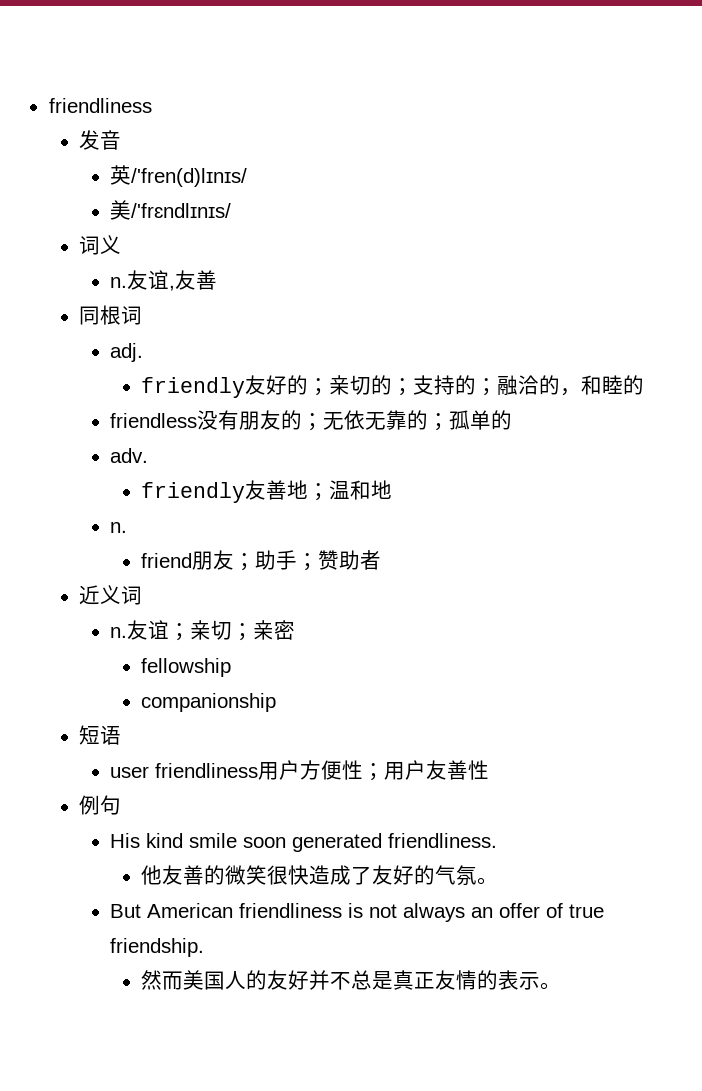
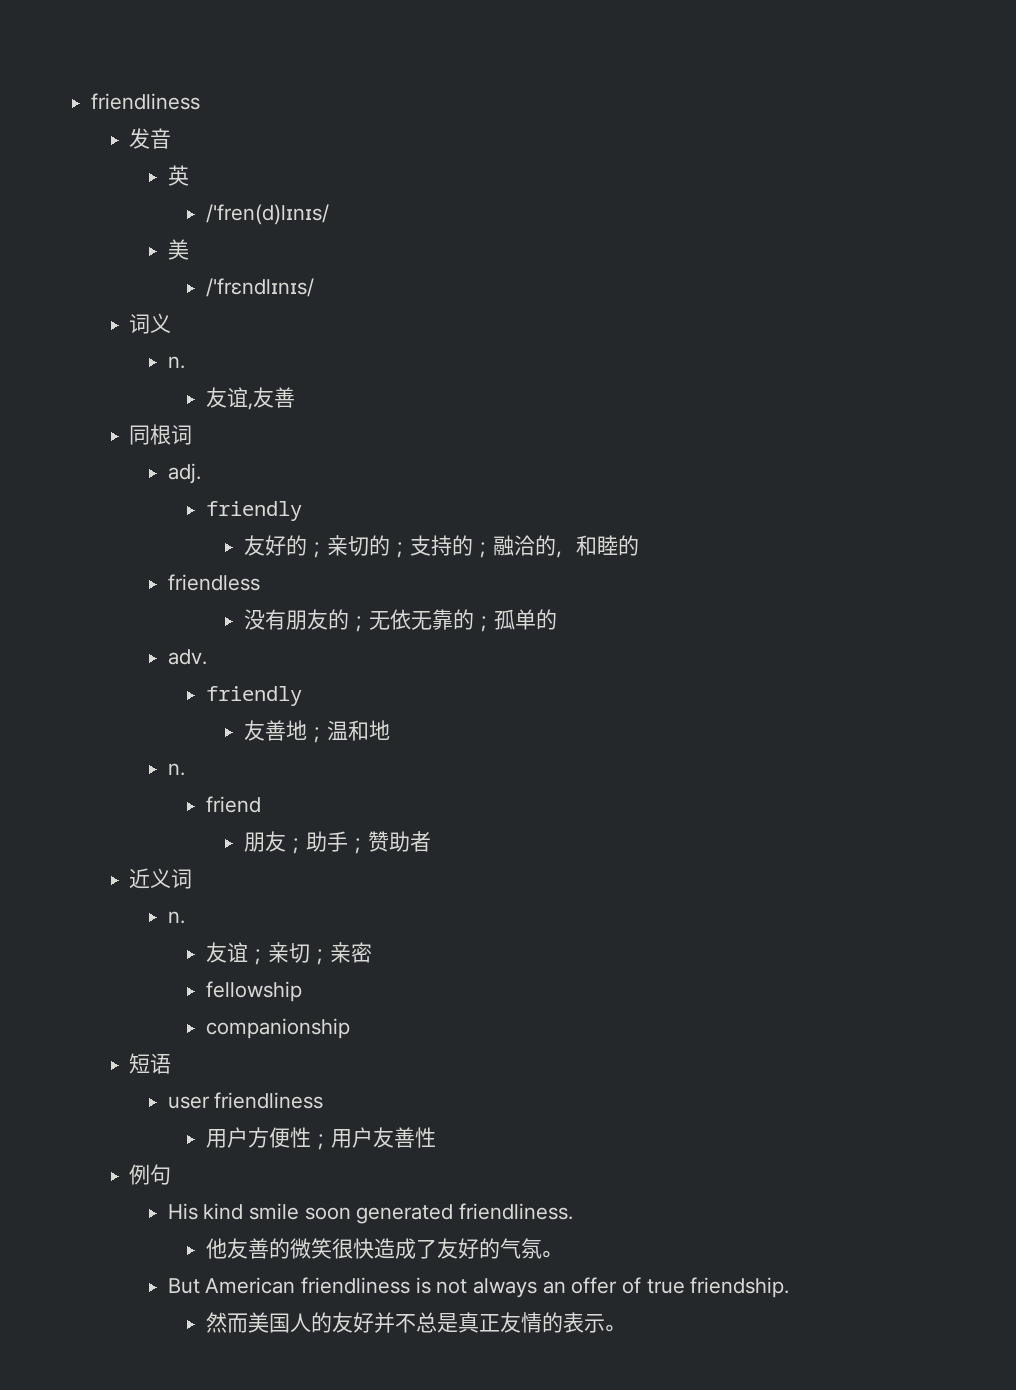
(132, 175) none -> (189, 175) //
(132, 210) none -> (189, 249) //
(128, 282) none -> (185, 362) //
(246, 387) none -> (303, 511) //
(198, 420) none -> (260, 582) //
(246, 492) none -> (303, 696) //
(193, 560) none -> (262, 804) //
(128, 632) none -> (185, 917) //
(259, 770) none -> (324, 1100) //

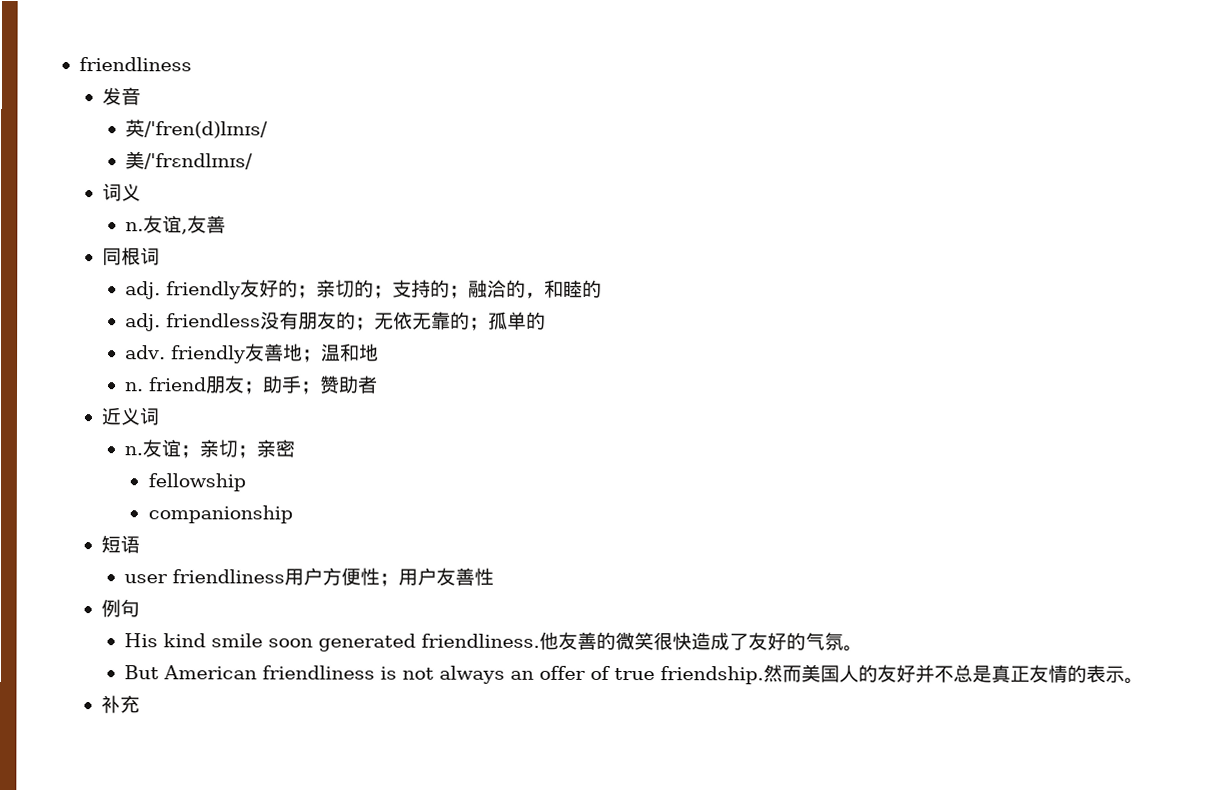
(189, 175) // -> (146, 128) none
(189, 249) // -> (146, 160) none
(185, 362) // -> (145, 227) none
[206,501,303,521] // friendly // -> [166,281,242,300] friendly
(640, 545) none -> [125,313,162,332] adj.
(260, 582) // -> (262, 320) none
[206,686,303,706] // friendly // -> [171,345,247,364] friendly
(185, 769) // -> (145, 387) none
(262, 804) // -> (208, 384) none
(185, 917) // -> (144, 451) none
(324, 1100) // -> (286, 576) none
(574, 1211) // -> (541, 640) none
(790, 1287) // -> (765, 675) none
(626, 1328) none -> [101,695,141,714] // 补充

